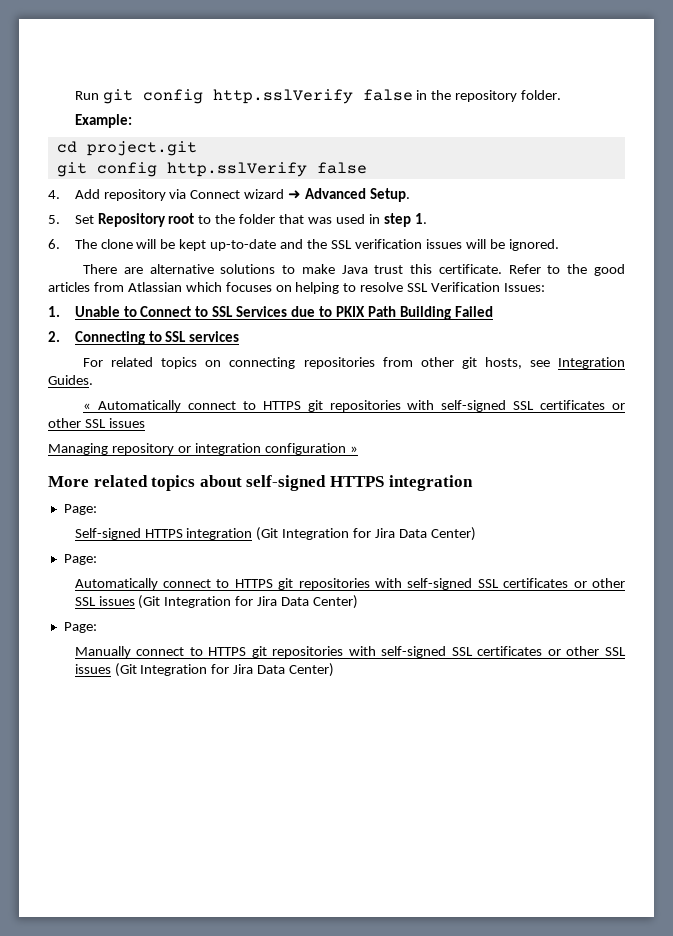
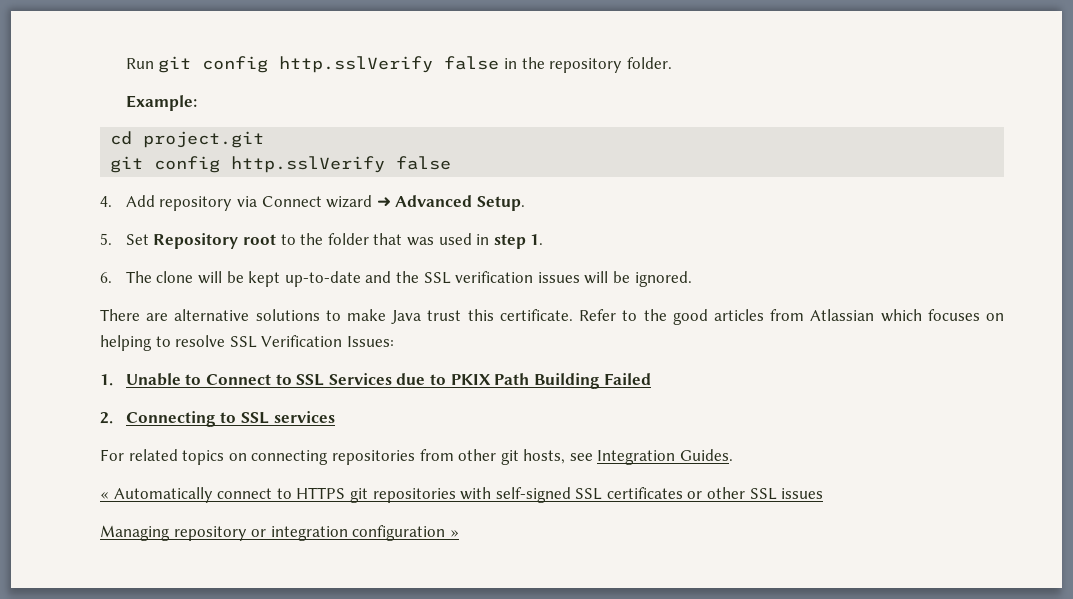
[48,475,473,491] [63,504,97,515] [74,527,476,541] [63,554,97,565] [74,578,625,590] [74,595,359,609] [63,622,97,633] [74,646,626,658] [74,663,335,677] // More related topics about self-signed HTTPS integration // Page: // Self-signed HTTPS integration (Git Integration for Jira Data Center) // Page: // Automatically connect to HTTPS git repositories with self-signed SSL certificates or other SSL issues (Git Integration for Jira Data Center) // Page: // Manually connect to HTTPS git repositories with self-signed SSL certificates or other SSL issues (Git Integration for Jira Data Center) -> (459, 533) none

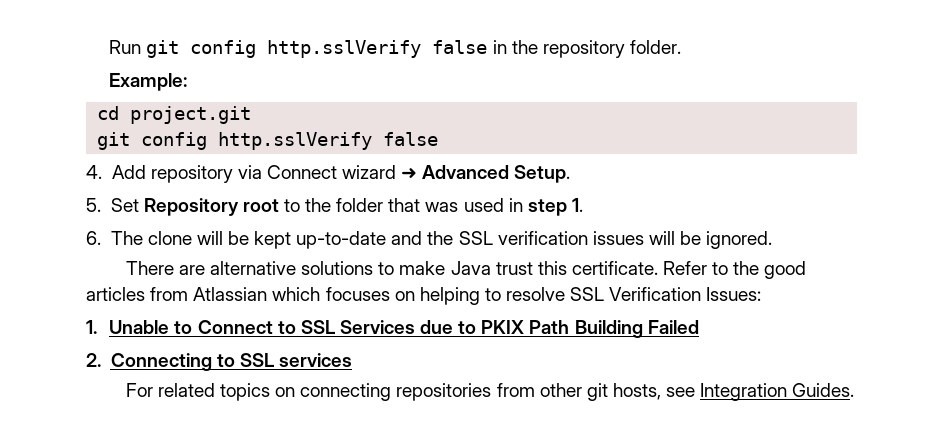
[100,487,824,503] [100,525,459,541] // « Automatically connect to HTTPS git repositories with self-signed SSL certificates or other SSL issues // Managing repository or integration configuration » -> (855, 390) none

